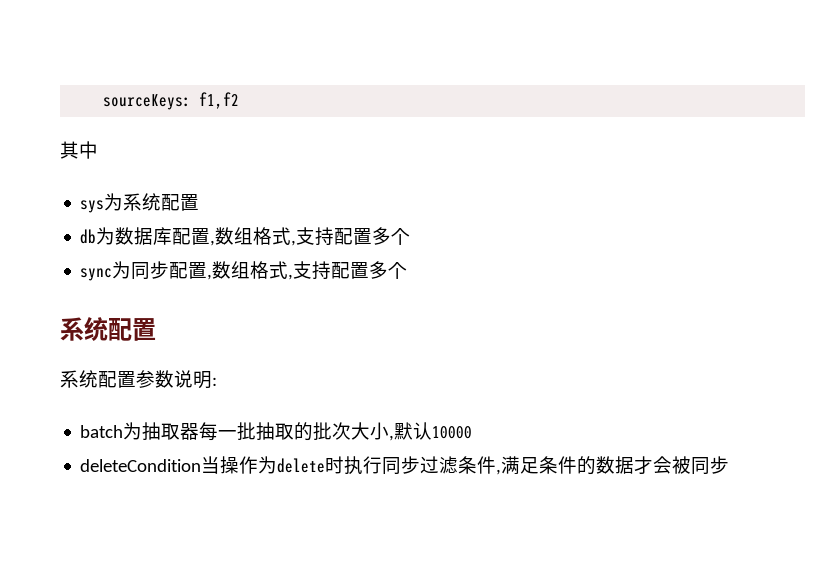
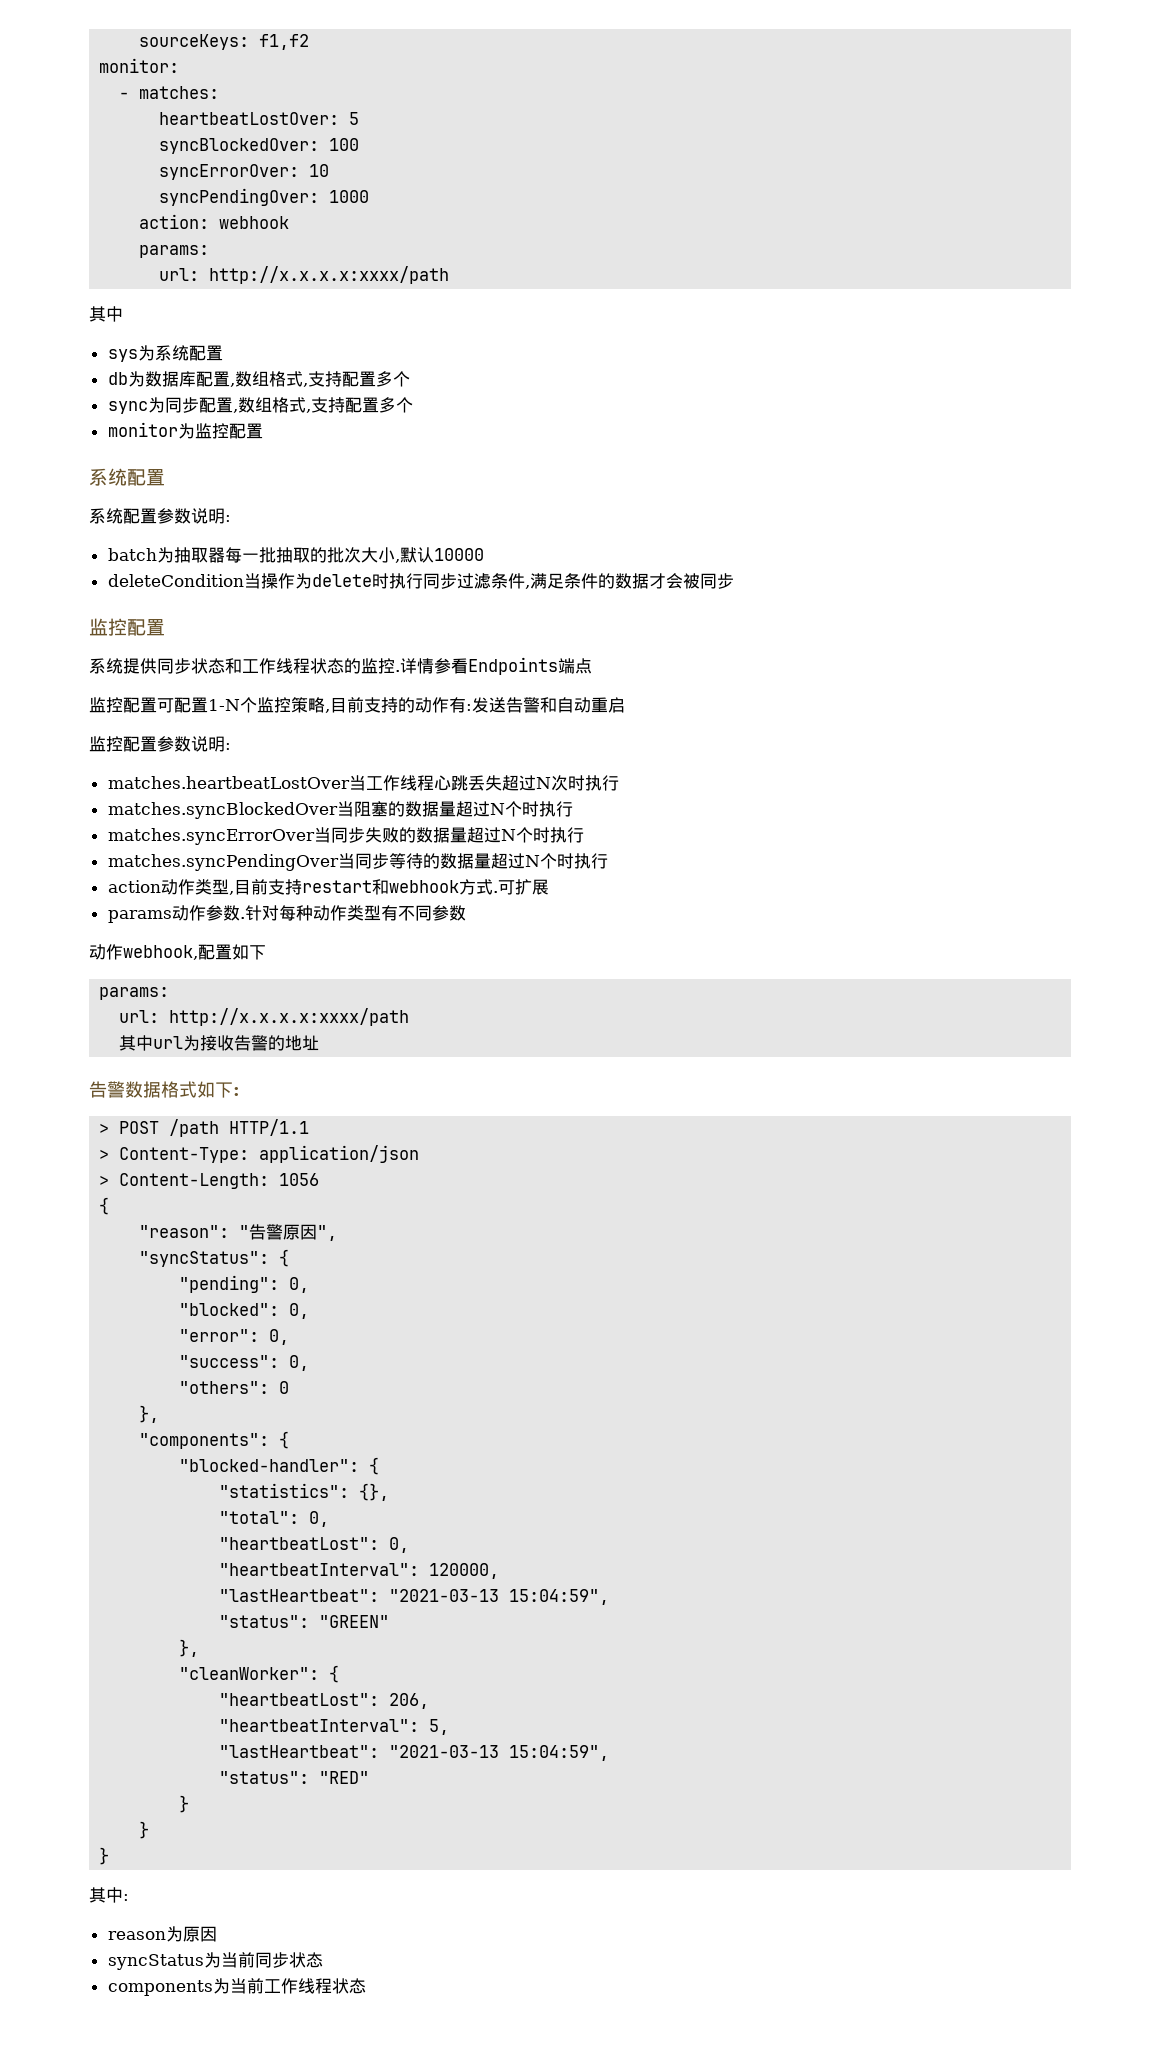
(240, 100) none -> [99,58,180,73] [119,86,220,99] [159,112,360,125] [159,138,360,154] [159,164,330,180] [159,188,370,206] [139,214,290,229] [139,245,210,258] [159,266,450,284] // monitor: // - matches: // heartbeatLostOver: 5 // syncBlockedOver: 100 // syncErrorOver: 10 // syncPendingOver: 1000 // action: webhook // params: // url: http://x.x.x.x:xxxx/path
(408, 270) none -> [107,422,263,439] // monitor为监控配置
(730, 465) none -> [89,618,165,636] [89,657,592,675] [89,697,625,713] [89,736,231,752] [107,775,619,791] [107,801,573,819] [107,827,584,845] [107,853,608,871] [107,879,549,895] [107,905,466,923] [89,944,266,960] [99,987,170,1000] [119,1008,410,1026] [119,1035,320,1051] [89,1081,240,1098] [99,1119,310,1137] [99,1145,420,1163] [99,1173,320,1189] [99,1197,110,1215] [139,1224,338,1241] [139,1249,290,1267] [179,1275,310,1293] [179,1303,310,1319] [179,1329,290,1345] [179,1355,310,1371] [179,1381,290,1394] [139,1405,160,1423] [139,1431,290,1449] [179,1457,380,1475] [219,1483,390,1501] [219,1511,330,1527] [219,1537,410,1553] [219,1563,500,1579] [219,1589,610,1605] [219,1615,390,1628] [179,1639,200,1657] [179,1665,340,1683] [219,1693,430,1709] [219,1719,450,1735] [219,1745,610,1761] [219,1771,370,1784] [179,1795,190,1813] [139,1821,150,1839] [99,1847,110,1865] [89,1887,129,1903] [107,1926,217,1942] [107,1952,323,1970] [107,1978,366,1996] // 监控配置 // 系统提供同步状态和工作线程状态的监控.详情参看Endpoints端点 // 监控配置可配置1-N个监控策略,目前支持的动作有:发送告警和自动重启 // 监控配置参数说明: // matches.heartbeatLostOver当工作线程心跳丢失超过N次时执行 // matches.syncBlockedOver当阻塞的数据量超过N个时执行 // matches.syncErrorOver当同步失败的数据量超过N个时执行 // matches.syncPendingOver当同步等待的数据量超过N个时执行 // action动作类型,目前支持restart和webhook方式.可扩展 // params动作参数.针对每种动作类型有不同参数 // 动作webhook,配置如下 // params: // url: http://x.x.x.x:xxxx/path // 其中url为接收告警的地址 // 告警数据格式如下: // > POST /path HTTP/1.1 // > Content-Type: application/json // > Content-Length: 1056 // { // "reason": "告警原因", // "syncStatus": { // "pending": 0, // "blocked": 0, // "error": 0, // "success": 0, // "others": 0 // }, // "components": { // "blocked-handler": { // "statistics": {}, // "total": 0, // "heartbeatLost": 0, // "heartbeatInterval": 120000, // "lastHeartbeat": "2021-03-13 15:04:59", // "status": "GREEN" // }, // "cleanWorker": { // "heartbeatLost": 206, // "heartbeatInterval": 5, // "lastHeartbeat": "2021-03-13 15:04:59", // "status": "RED" // } // } // } // 其中: // reason为原因 // syncStatus为当前同步状态 // components为当前工作线程状态

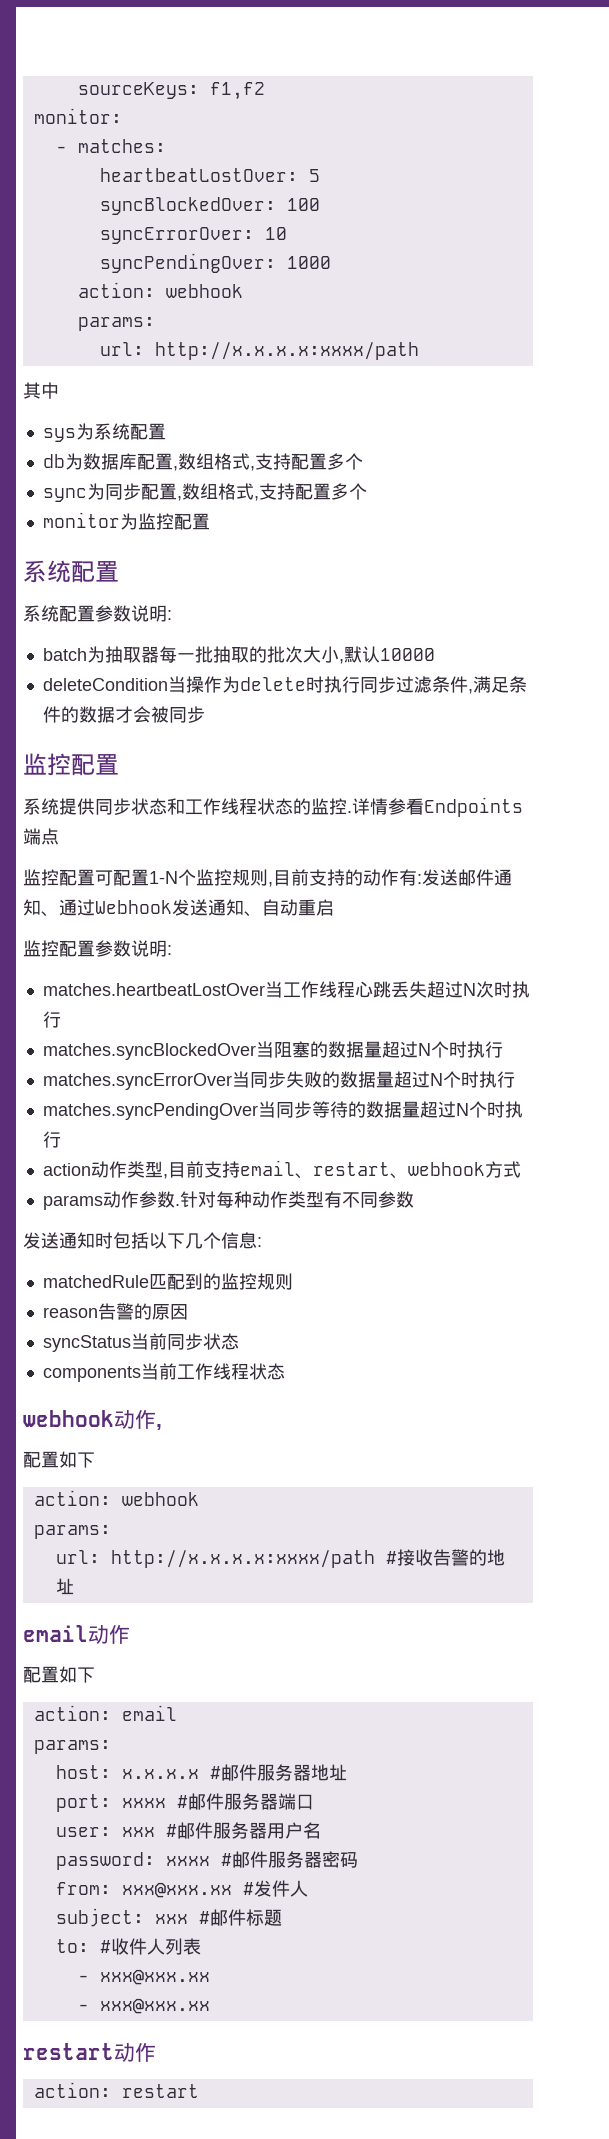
[291,697,325,713] 策略 -> [232,869,268,886] 规则
[506,697,557,713] 告警和 -> [458,869,512,886] [23,899,262,917] 邮件通知、通过Webhook发送通知、
[301,879,389,895] restart和 -> [239,1160,408,1179] email、restart、
[492,879,549,895] .可扩展 -> (521, 1169) none
[89,944,266,960] [99,987,170,1000] [119,1008,410,1026] [119,1035,201,1051] 动作webhook,配置如下 // params: // url: http://x.x.x.x:xxxx/path // 其中url为 -> [23,1232,262,1249] [42,1273,293,1290] [42,1303,188,1320] [42,1333,239,1352] [42,1363,285,1382] [23,1410,162,1430] [23,1451,95,1468] [33,1490,199,1506] [33,1525,111,1539] [55,1550,397,1568] 发送通知时包括以下几个信息: // matchedRule匹配到的监控规则 // reason告警的原因 // syncStatus当前同步状态 // components当前工作线程状态 // webhook动作, // 配置如下 // action: webhook // params: // url: http://x.x.x.x:xxxx/path #
[89,1081,240,1098] [99,1119,310,1137] [99,1145,420,1163] [99,1173,320,1189] [99,1197,110,1215] [139,1224,338,1241] [139,1249,290,1267] [179,1275,310,1293] [179,1303,310,1319] [179,1329,290,1345] [179,1355,310,1371] [179,1381,290,1394] [139,1405,160,1423] [139,1431,290,1449] [179,1457,380,1475] [219,1483,390,1501] [219,1511,330,1527] [219,1537,410,1553] [219,1563,500,1579] [219,1589,610,1605] [219,1615,390,1628] [179,1639,200,1657] [179,1665,340,1683] [219,1693,430,1709] [219,1719,450,1735] [219,1745,610,1761] [219,1771,370,1784] [179,1795,190,1813] [139,1821,150,1839] [99,1847,110,1865] [89,1887,129,1903] [107,1926,217,1942] [107,1952,323,1970] [107,1978,366,1996] 告警数据格式如下: // > POST /path HTTP/1.1 // > Content-Type: application/json // > Content-Length: 1056 // { // "reason": "告警原因", // "syncStatus": { // "pending": 0, // "blocked": 0, // "error": 0, // "success": 0, // "others": 0 // }, // "components": { // "blocked-handler": { // "statistics": {}, // "total": 0, // "heartbeatLost": 0, // "heartbeatInterval": 120000, // "lastHeartbeat": "2021-03-13 15:04:59", // "status": "GREEN" // }, // "cleanWorker": { // "heartbeatLost": 206, // "heartbeatInterval": 5, // "lastHeartbeat": "2021-03-13 15:04:59", // "status": "RED" // } // } // } // 其中: // reason为原因 // syncStatus为当前同步状态 // components为当前工作线程状态 -> [23,1625,130,1644] [23,1666,95,1683] [33,1705,177,1721] [33,1740,111,1754] [55,1764,347,1781] [55,1793,314,1812] [55,1822,321,1839] [55,1851,358,1870] [55,1880,308,1898] [55,1908,282,1927] [55,1938,201,1955] [77,1969,210,1985] [77,1998,210,2014] [23,2043,156,2062] [33,2082,199,2098] email动作 // 配置如下 // action: email // params: // host: x.x.x.x #邮件服务器地址 // port: xxxx #邮件服务器端口 // user: xxx #邮件服务器用户名 // password: xxxx #邮件服务器密码 // from: xxx@xxx.xx #发件人 // subject: xxx #邮件标题 // to: #收件人列表 // - xxx@xxx.xx // - xxx@xxx.xx // restart动作 // action: restart

